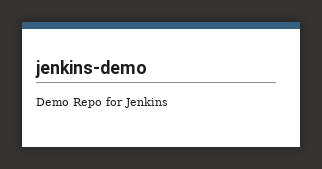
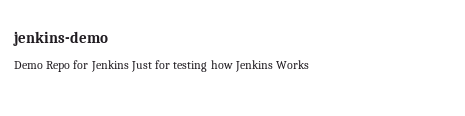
(168, 102) none -> [130,60,310,72] Just for testing how Jenkins Works

